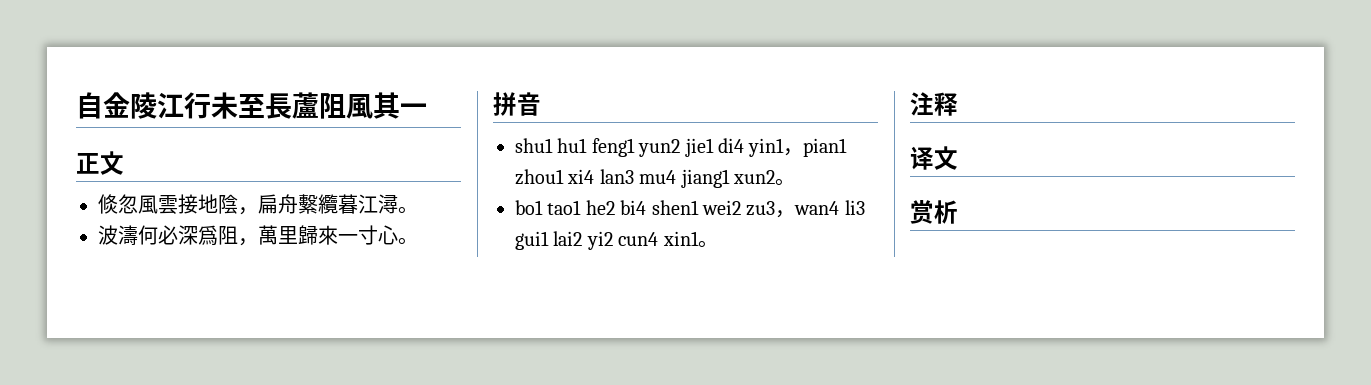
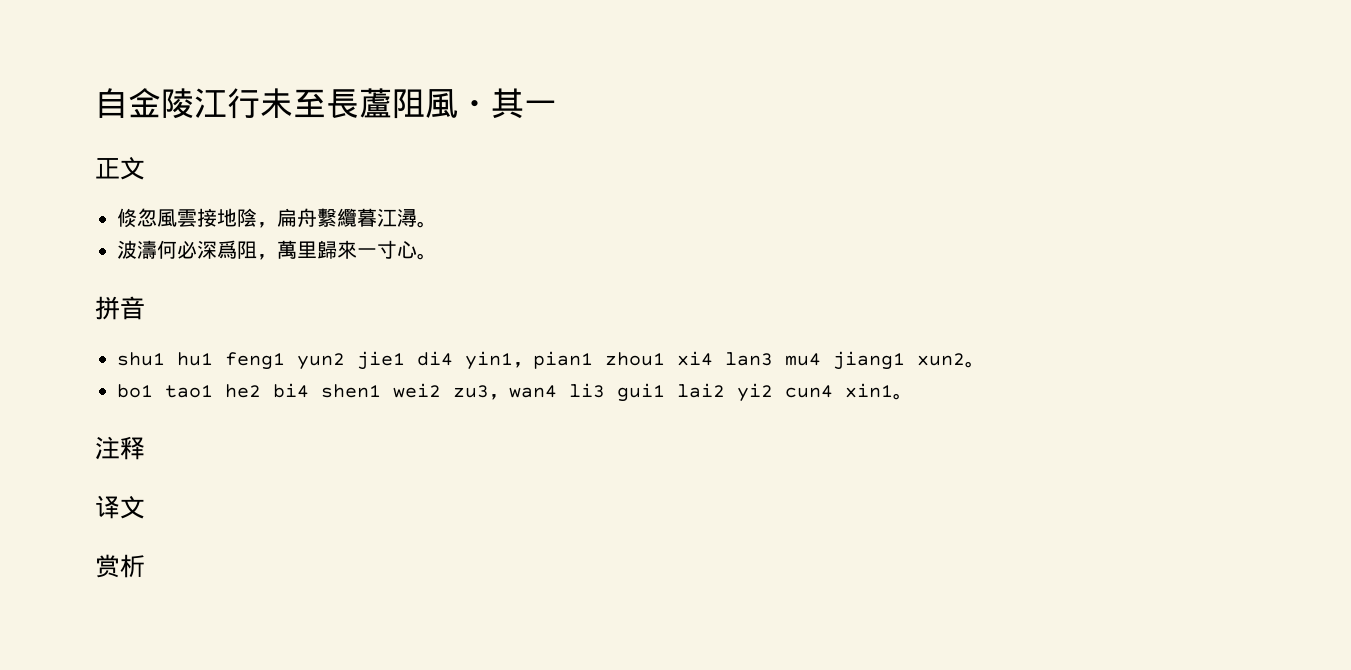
(373, 106) none -> [458,100,491,115] ・

